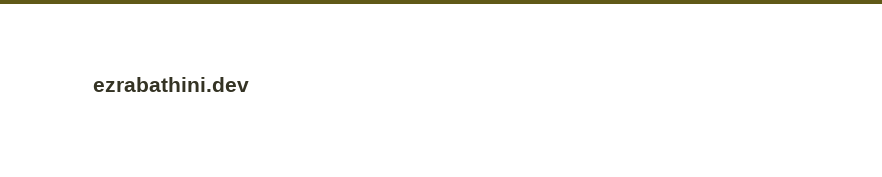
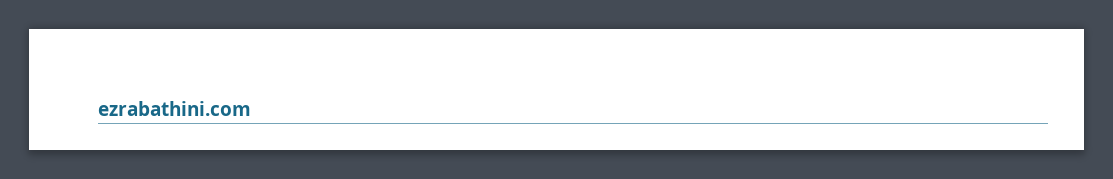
[93,77,249,92] ezrabathini.dev -> [98,101,251,116] ezrabathini.com

